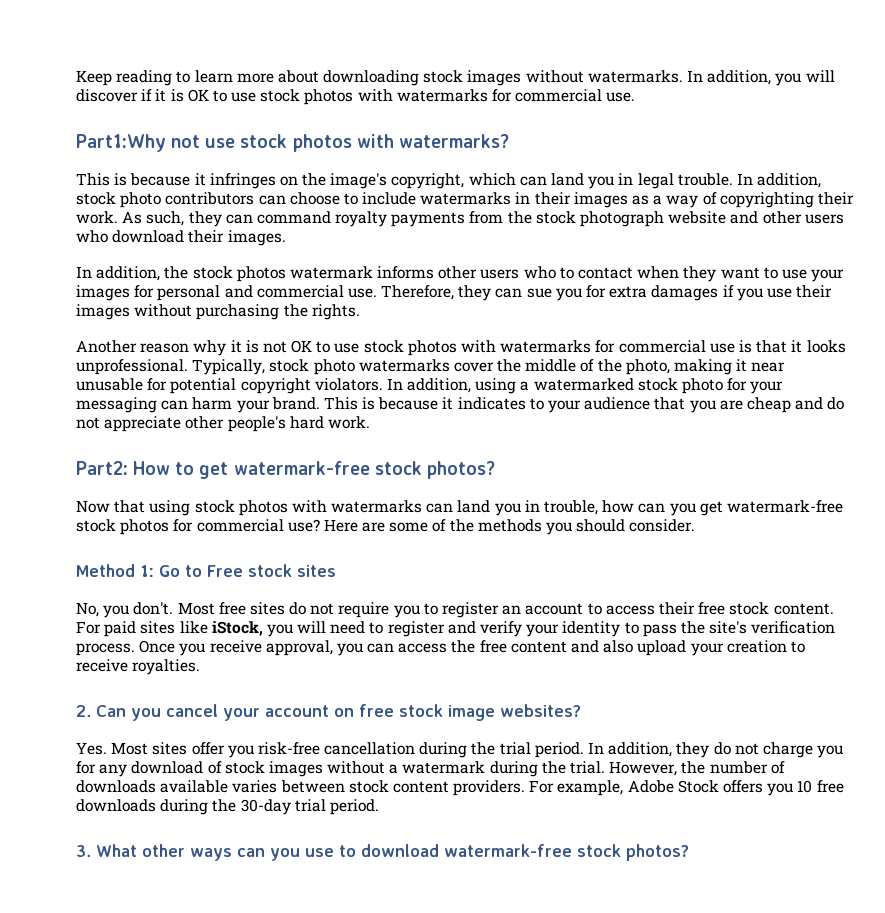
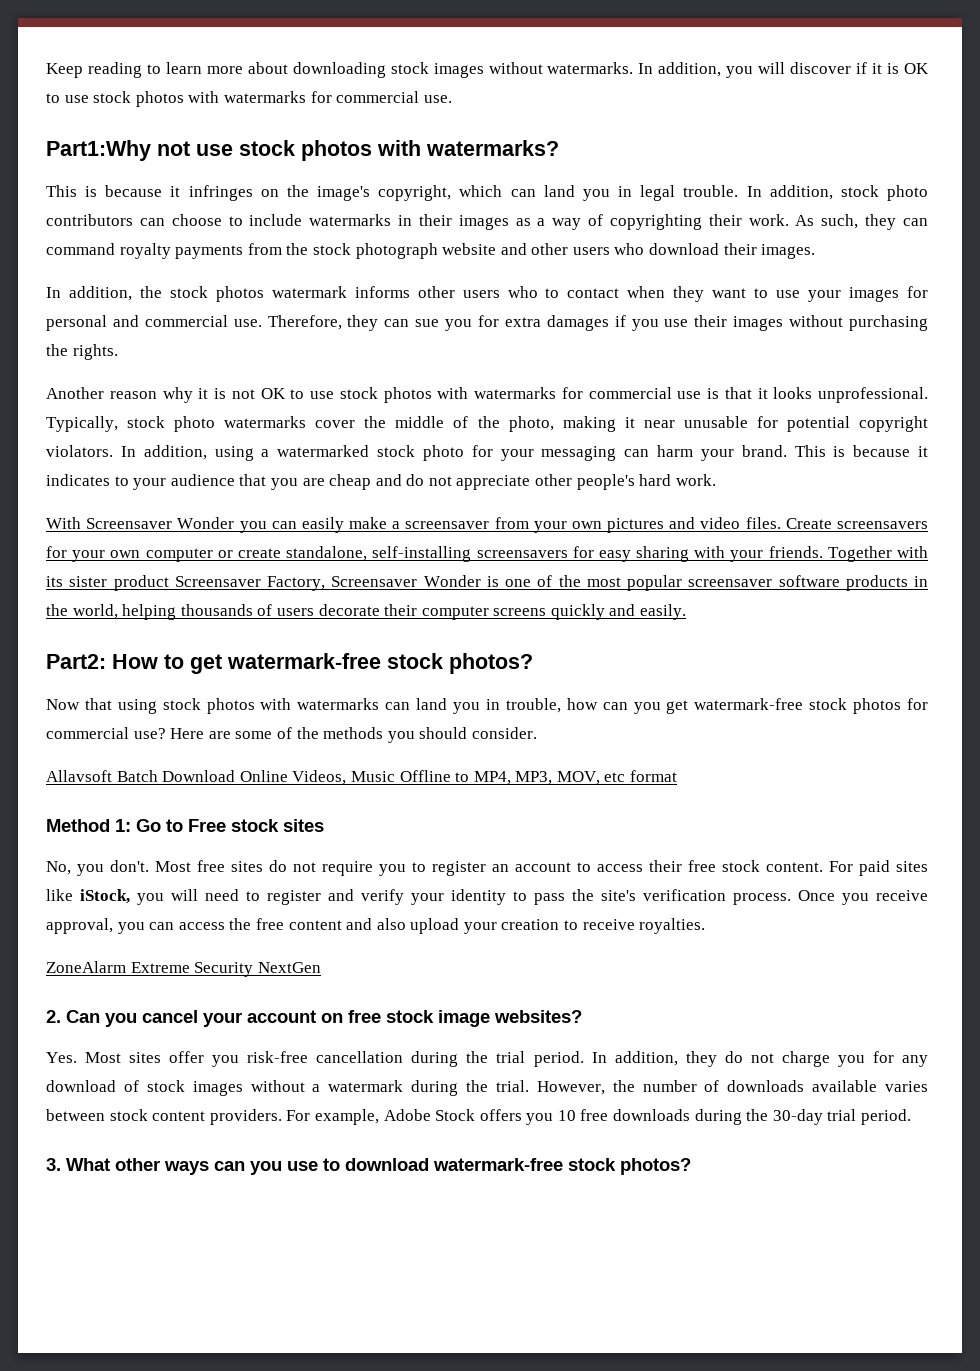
(370, 422) none -> [46,517,928,533] [46,546,928,562] [46,575,928,591] [46,604,687,620] // With Screensaver Wonder you can easily make a screensaver from your own pictures and video files. Create screensavers for your own computer or create standalone, self-installing screensavers for easy sharing with your friends. Together with its sister product Screensaver Factory, Screensaver Wonder is one of the most popular screensaver software products in the world, helping thousands of users decorate their computer screens quickly and easily.
(696, 525) none -> [46,770,678,785] // Allavsoft Batch Download Online Videos, Music Offline to MP4, MP3, MOV, etc format
(201, 667) none -> [46,961,321,977] // ZoneAlarm Extreme Security NextGen

